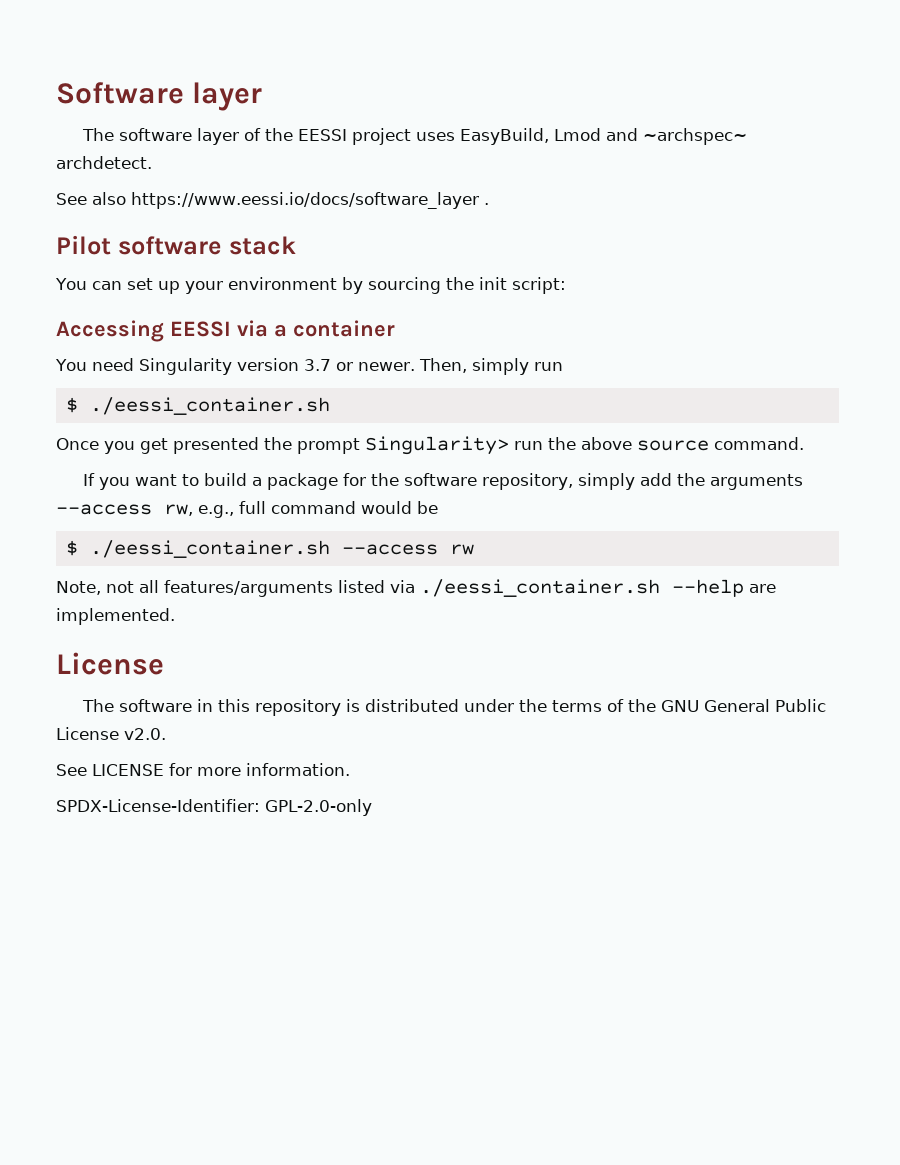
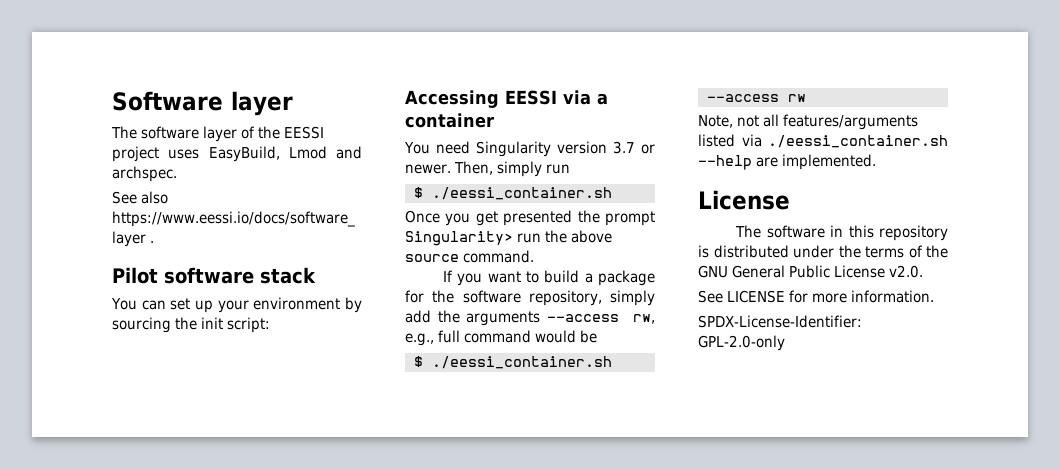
[643,128,748,145] [56,156,152,169] ~archspec~ archdetect. -> [112,166,177,182] archspec.

